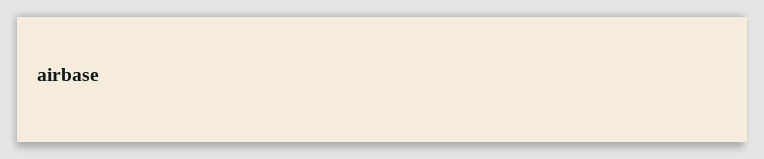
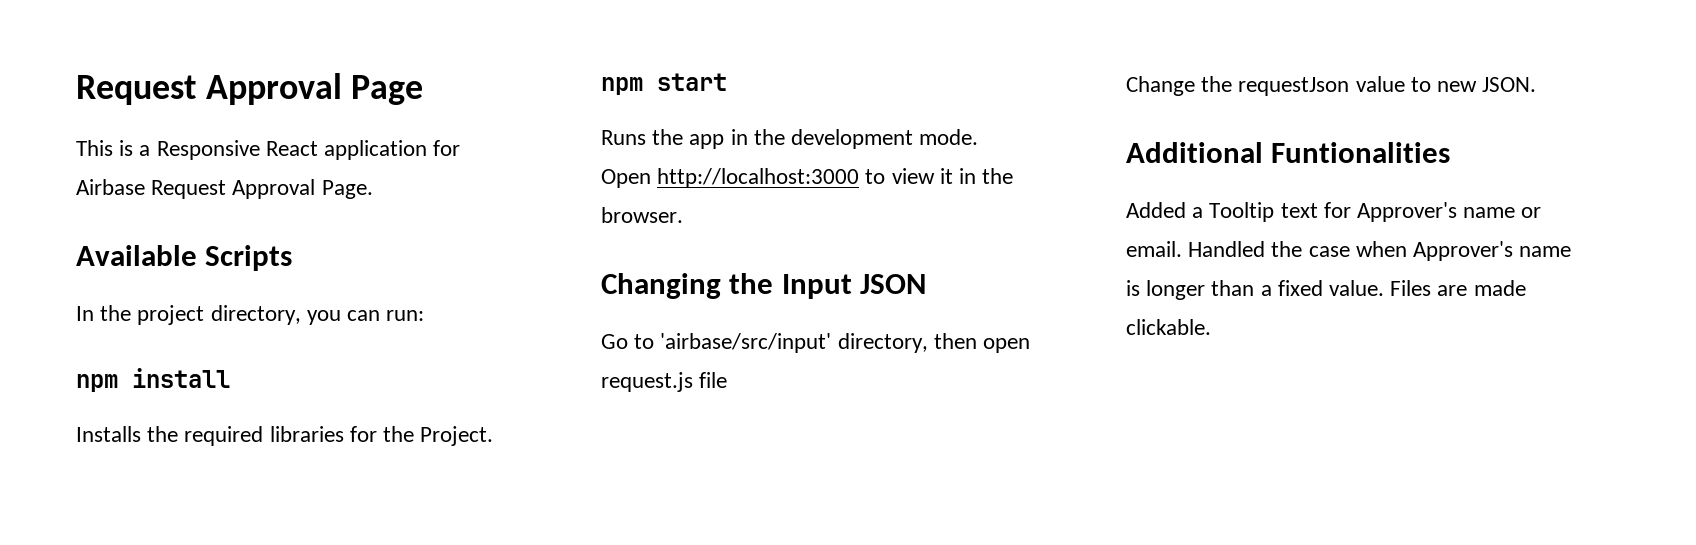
[37,68,99,81] airbase -> [76,73,424,105] [76,140,461,160] [76,179,373,199] [76,245,293,271] [76,305,425,325] [76,368,230,392] [76,426,494,446] [601,73,727,95] [601,129,979,149] [601,168,1014,188] [601,207,683,223] [601,273,927,299] [601,333,1031,353] [601,372,728,392] [1126,76,1537,96] [1126,142,1451,163] [1126,202,1542,222] [1126,241,1572,261] [1126,280,1526,300] [1126,319,1211,335] Request Approval Page // This is a Responsive React application for Airbase Request Approval Page. // Available Scripts // In the project directory, you can run: // npm install // Installs the required libraries for the Project. // npm start // Runs the app in the development mode. // Open http://localhost:3000 to view it in the browser. // Changing the Input JSON // Go to 'airbase/src/input' directory, then open request.js file // Change the requestJson value to new JSON. // Additional Funtionalities // Added a Tooltip text for Approver's name or email. Handled the case when Approver's name is longer than a fixed value. Files are made clickable.

